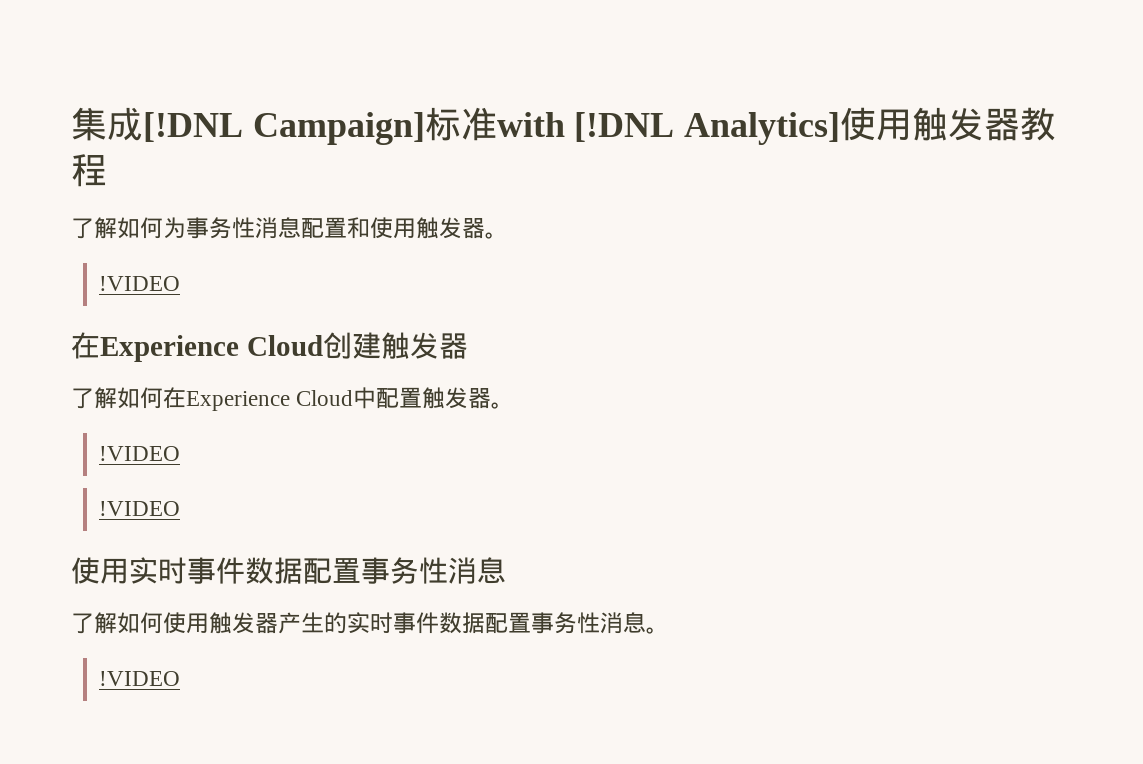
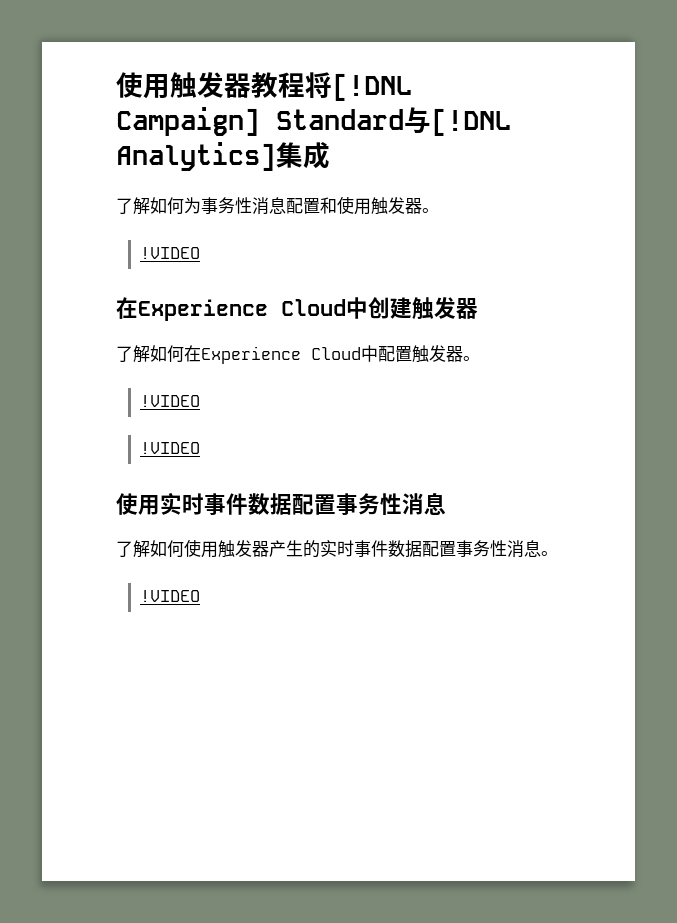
[71,107,1057,145] [71,154,107,187] 集成[!DNL Campaign]标准with [!DNL Analytics]使用触发器教程 -> [116,72,412,101] [116,107,511,136] [116,142,330,171] 使用触发器教程将[!DNL Campaign] Standard与[!DNL Analytics]集成
(323, 345) none -> [346,297,368,319] 中

